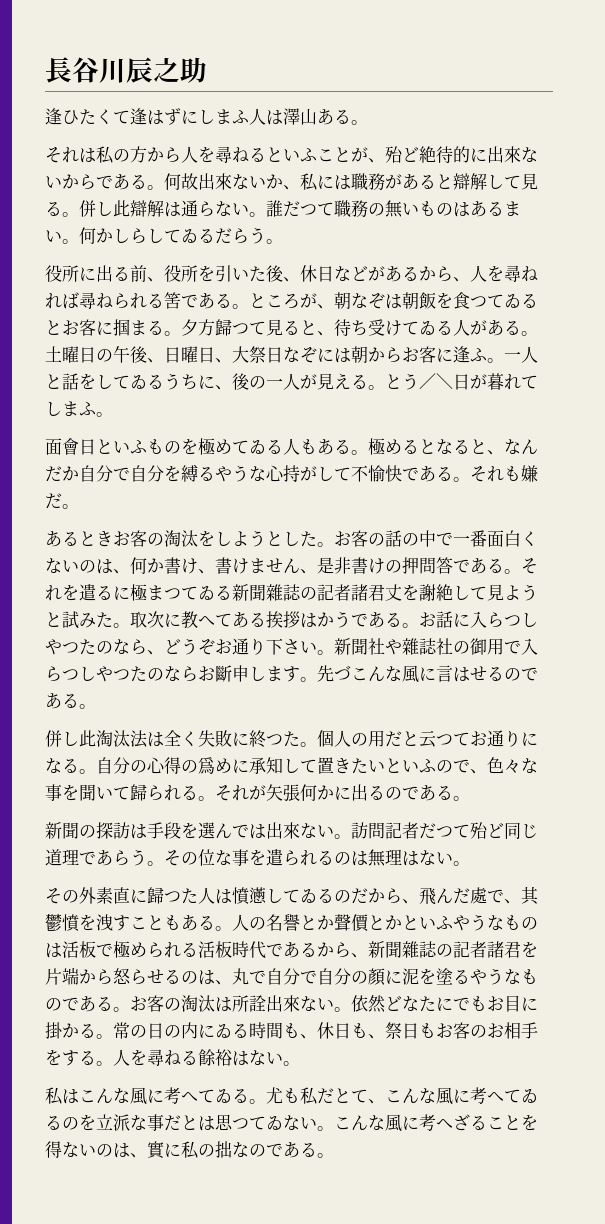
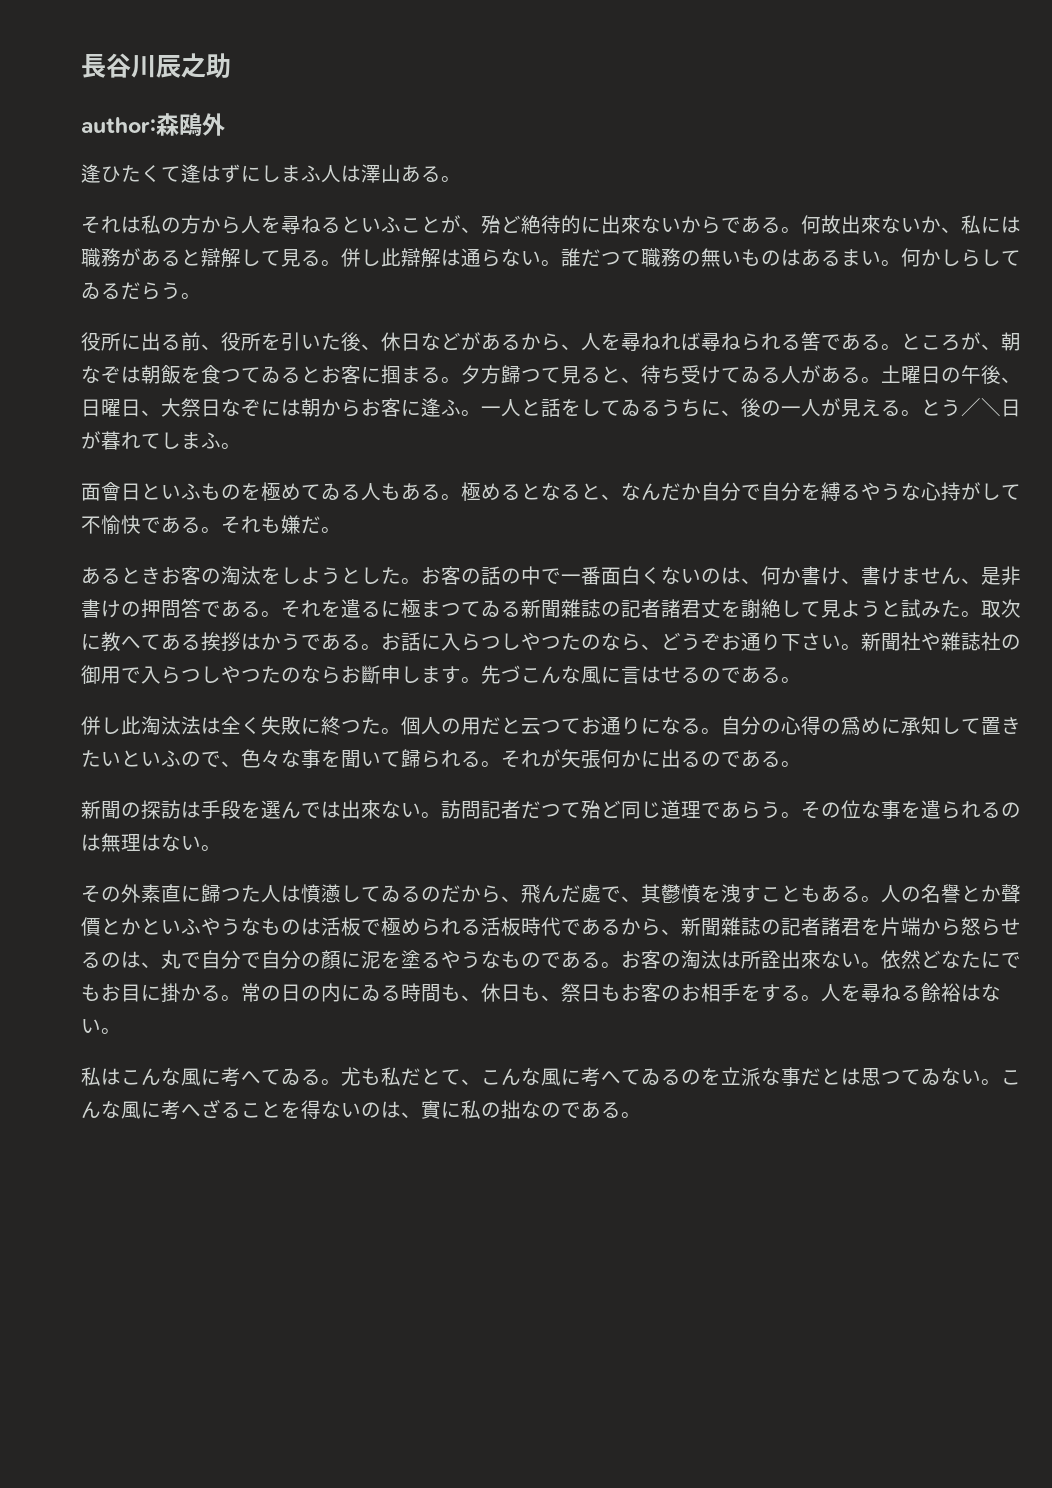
(207, 70) none -> [81,113,225,136] // author:森鴎外

